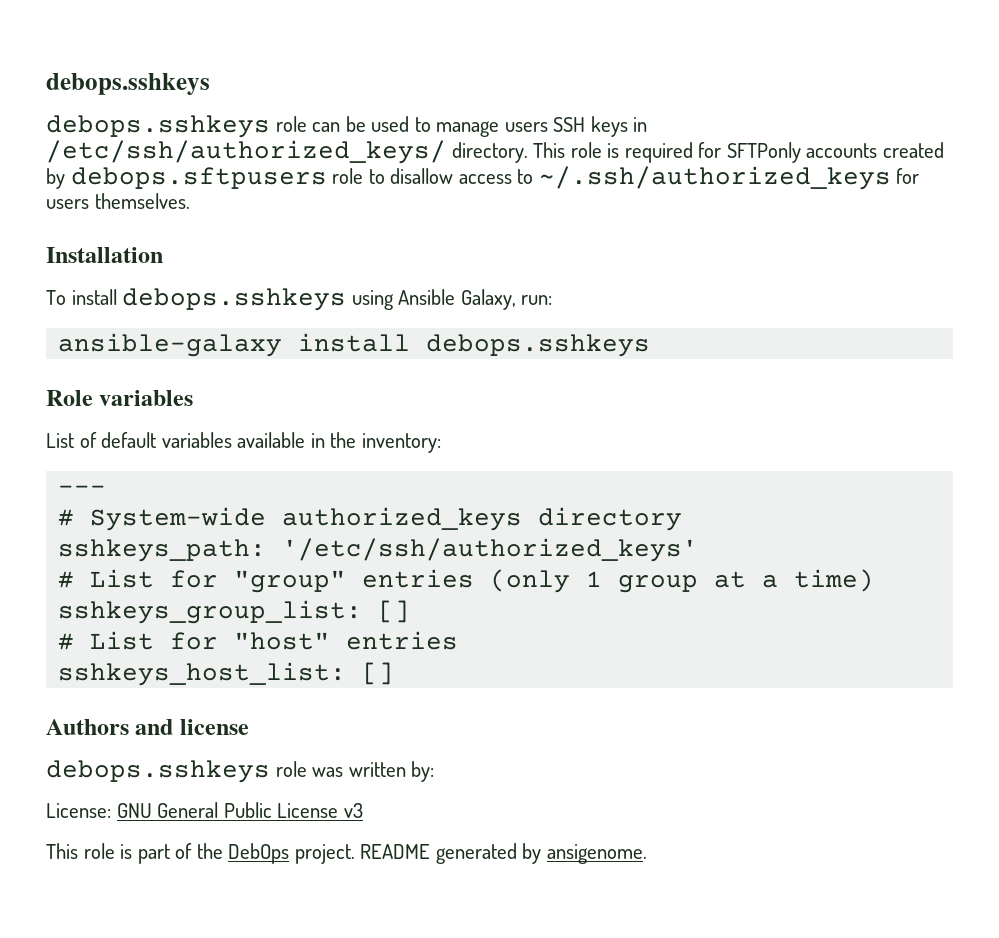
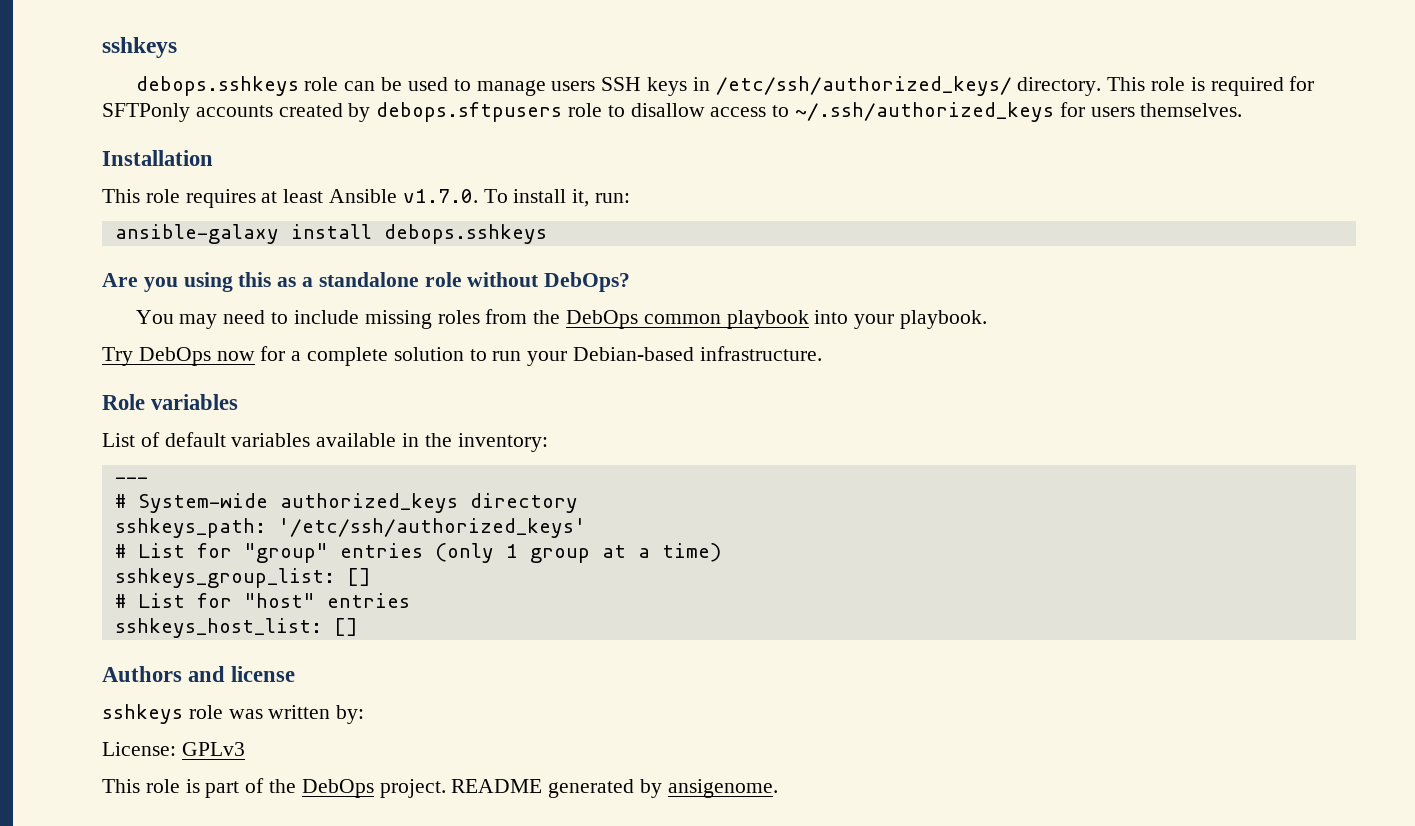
[46,73,210,95] debops.sshkeys -> [102,37,177,58] sshkeys
[46,288,553,311] [58,333,651,357] To install debops.sshkeys using Ansible Galaxy, run: // ansible-galaxy install debops.sshkeys -> [102,189,631,208] [114,224,547,244] [102,272,631,292] [135,309,987,329] [102,346,822,366] This role requires at least Ansible v1.7.0. To install it, run: // ansible-galaxy install debops.sshkeys // Are you using this as a standalone role without DebOps? // You may need to include missing roles from the DebOps common playbook into your playbook. // Try DebOps now for a complete solution to run your Debian-based infrastructure.
[46,760,270,783] debops.sshkeys -> [102,704,183,724] sshkeys
[116,802,363,818] GNU General Public License v3 -> [181,742,245,756] GPLv3

